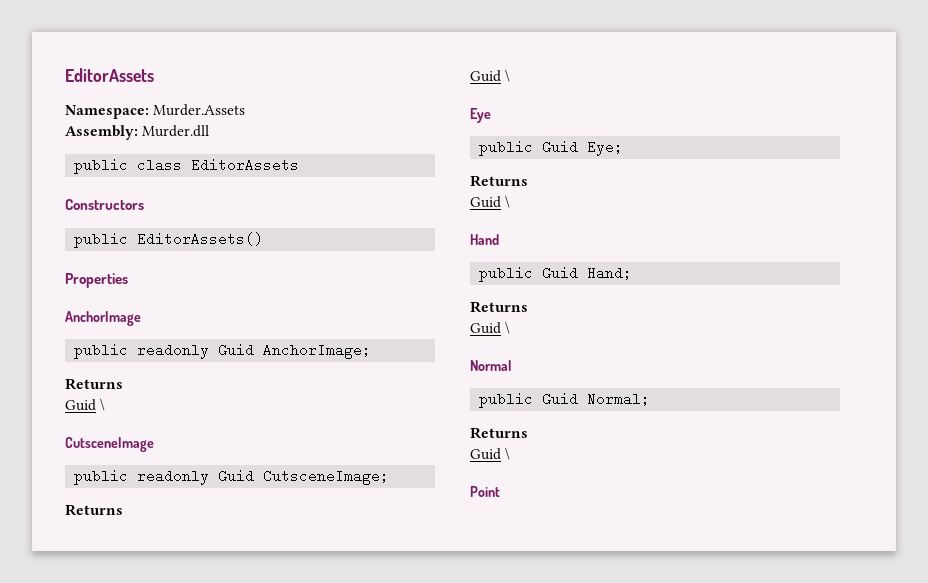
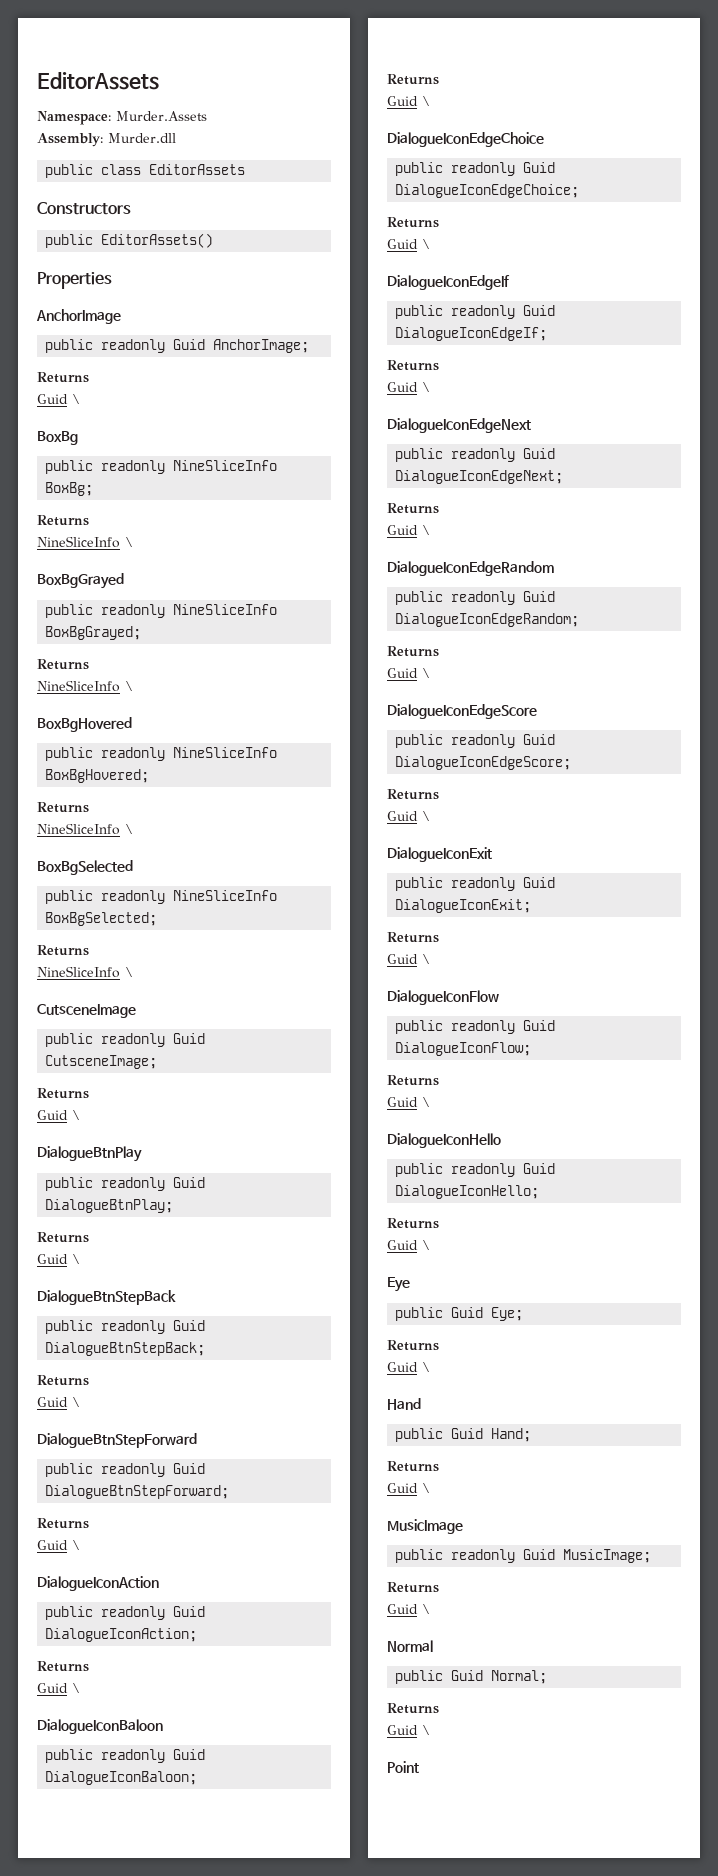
(106, 404) none -> [37,431,78,445] [45,460,278,474] [45,482,94,496] [37,515,89,526] [37,536,133,548] [37,573,124,589] [45,604,278,618] [45,626,142,640] [37,659,89,670] [37,680,133,692] [37,717,132,732] [45,747,278,761] [45,769,150,783] [37,802,89,813] [37,823,133,835] [37,860,133,875] [45,890,278,904] [45,912,158,926] [37,945,89,956] [37,966,133,978] // BoxBg // public readonly NineSliceInfo BoxBg; // Returns // NineSliceInfo \ // BoxBgGrayed // public readonly NineSliceInfo BoxBgGrayed; // Returns // NineSliceInfo \ // BoxBgHovered // public readonly NineSliceInfo BoxBgHovered; // Returns // NineSliceInfo \ // BoxBgSelected // public readonly NineSliceInfo BoxBgSelected; // Returns // NineSliceInfo \
(511, 75) none -> [37,1146,142,1162] [45,1177,206,1191] [45,1199,174,1213] [37,1232,89,1243] [37,1254,80,1264] [37,1290,176,1305] [45,1320,206,1334] [45,1342,206,1356] [37,1375,89,1386] [37,1397,80,1407] [37,1433,197,1448] [45,1463,206,1477] [45,1485,230,1499] [37,1518,89,1529] [37,1540,80,1550] [37,1576,159,1591] [45,1606,206,1620] [45,1628,198,1642] [37,1661,89,1672] [37,1683,80,1693] [37,1719,163,1734] [45,1749,206,1763] [45,1771,198,1785] [387,74,439,85] [387,96,430,106] [387,132,544,147] [395,162,556,176] [395,184,580,198] [387,217,439,228] [387,239,430,249] [387,275,510,290] [395,305,556,319] [395,327,548,341] [387,360,439,371] [387,382,430,392] [387,418,531,433] [395,448,556,462] [395,470,564,484] [387,503,439,514] [387,525,430,535] [387,561,554,576] [395,591,556,605] [395,613,580,627] [387,646,439,657] [387,668,430,678] [387,704,537,719] [395,734,556,748] [395,756,572,770] [387,789,439,800] [387,811,430,821] [387,847,492,862] [395,877,556,891] [395,899,532,913] [387,932,439,943] [387,954,430,964] [387,990,499,1005] [395,1020,556,1034] [395,1042,532,1056] [387,1075,439,1086] [387,1097,430,1107] [387,1133,501,1148] [395,1163,556,1177] [395,1185,540,1199] [387,1218,439,1229] [387,1240,430,1250] // DialogueBtnPlay // public readonly Guid DialogueBtnPlay; // Returns // Guid \ // DialogueBtnStepBack // public readonly Guid DialogueBtnStepBack; // Returns // Guid \ // DialogueBtnStepForward // public readonly Guid DialogueBtnStepForward; // Returns // Guid \ // DialogueIconAction // public readonly Guid DialogueIconAction; // Returns // Guid \ // DialogueIconBaloon // public readonly Guid DialogueIconBaloon; // Returns // Guid \ // DialogueIconEdgeChoice // public readonly Guid DialogueIconEdgeChoice; // Returns // Guid \ // DialogueIconEdgeIf // public readonly Guid DialogueIconEdgeIf; // Returns // Guid \ // DialogueIconEdgeNext // public readonly Guid DialogueIconEdgeNext; // Returns // Guid \ // DialogueIconEdgeRandom // public readonly Guid DialogueIconEdgeRandom; // Returns // Guid \ // DialogueIconEdgeScore // public readonly Guid DialogueIconEdgeScore; // Returns // Guid \ // DialogueIconExit // public readonly Guid DialogueIconExit; // Returns // Guid \ // DialogueIconFlow // public readonly Guid DialogueIconFlow; // Returns // Guid \ // DialogueIconHello // public readonly Guid DialogueIconHello; // Returns // Guid \
(511, 327) none -> [387,1519,463,1534] [395,1549,652,1563] [387,1582,439,1593] [387,1604,430,1614] // MusicImage // public readonly Guid MusicImage; // Returns // Guid \

